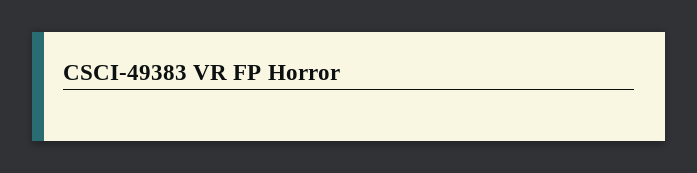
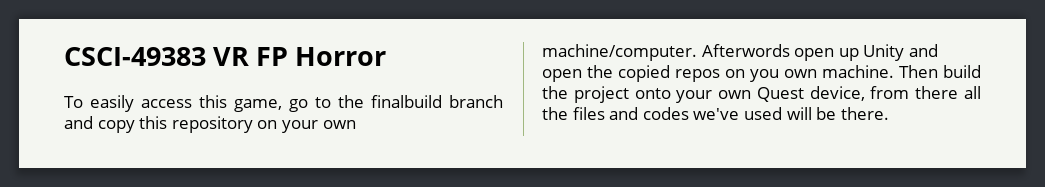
(340, 72) none -> [64,95,503,112] [64,116,356,133] [542,44,938,61] [542,65,981,82] [542,86,981,103] [542,107,889,120] // To easily access this game, go to the finalbuild branch and copy this repository on your own machine/computer. Afterwords open up Unity and open the copied repos on you own machine. Then build the project onto your own Quest device, from there all the files and codes we've used will be there.

